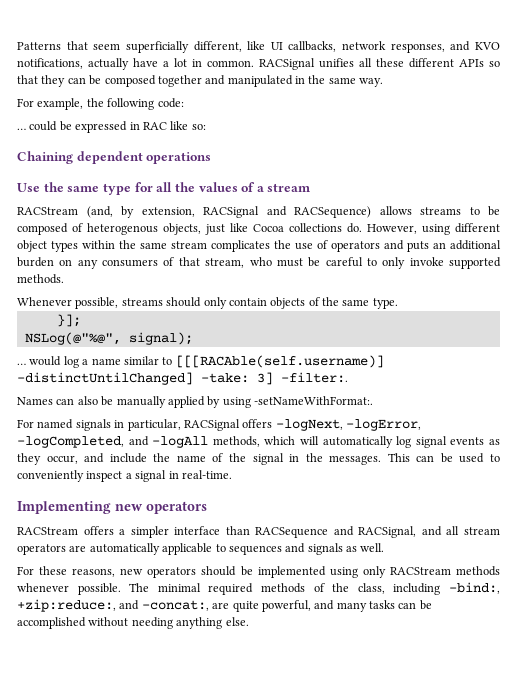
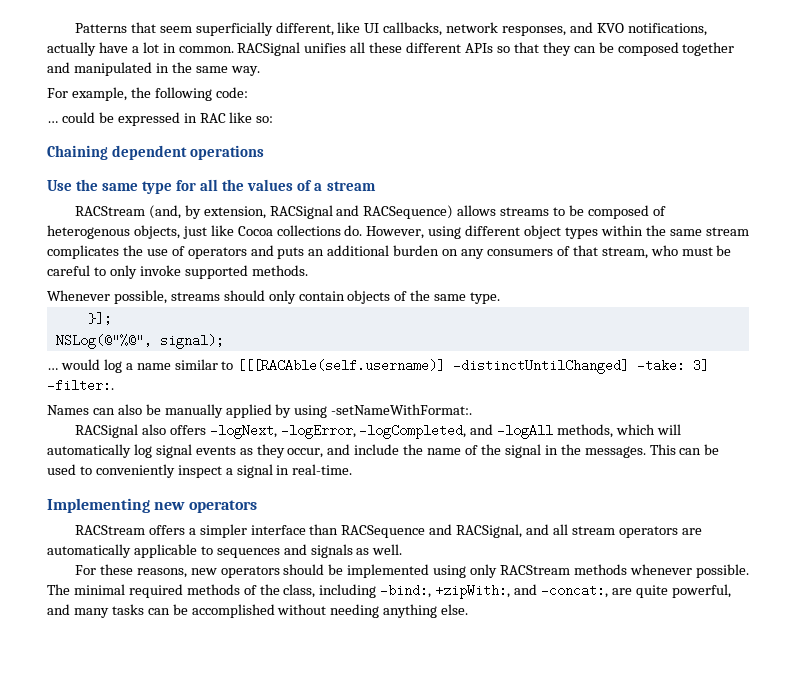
[17,419,240,431] For named signals in particular, RACSignal -> [74,424,166,438] RACSignal also
[17,599,116,612] +zip:reduce:, -> [435,584,511,599] +zipWith:,

